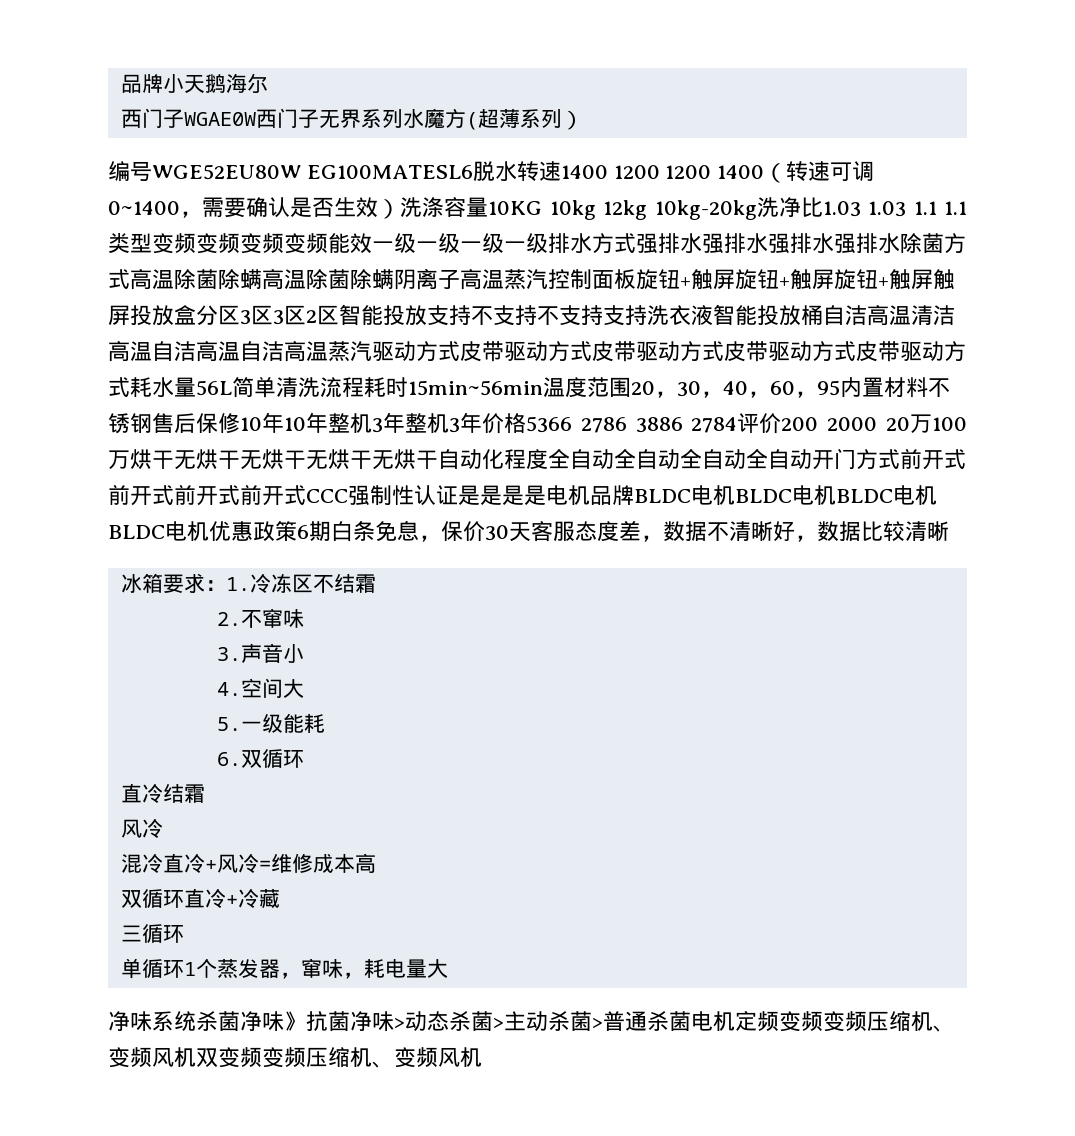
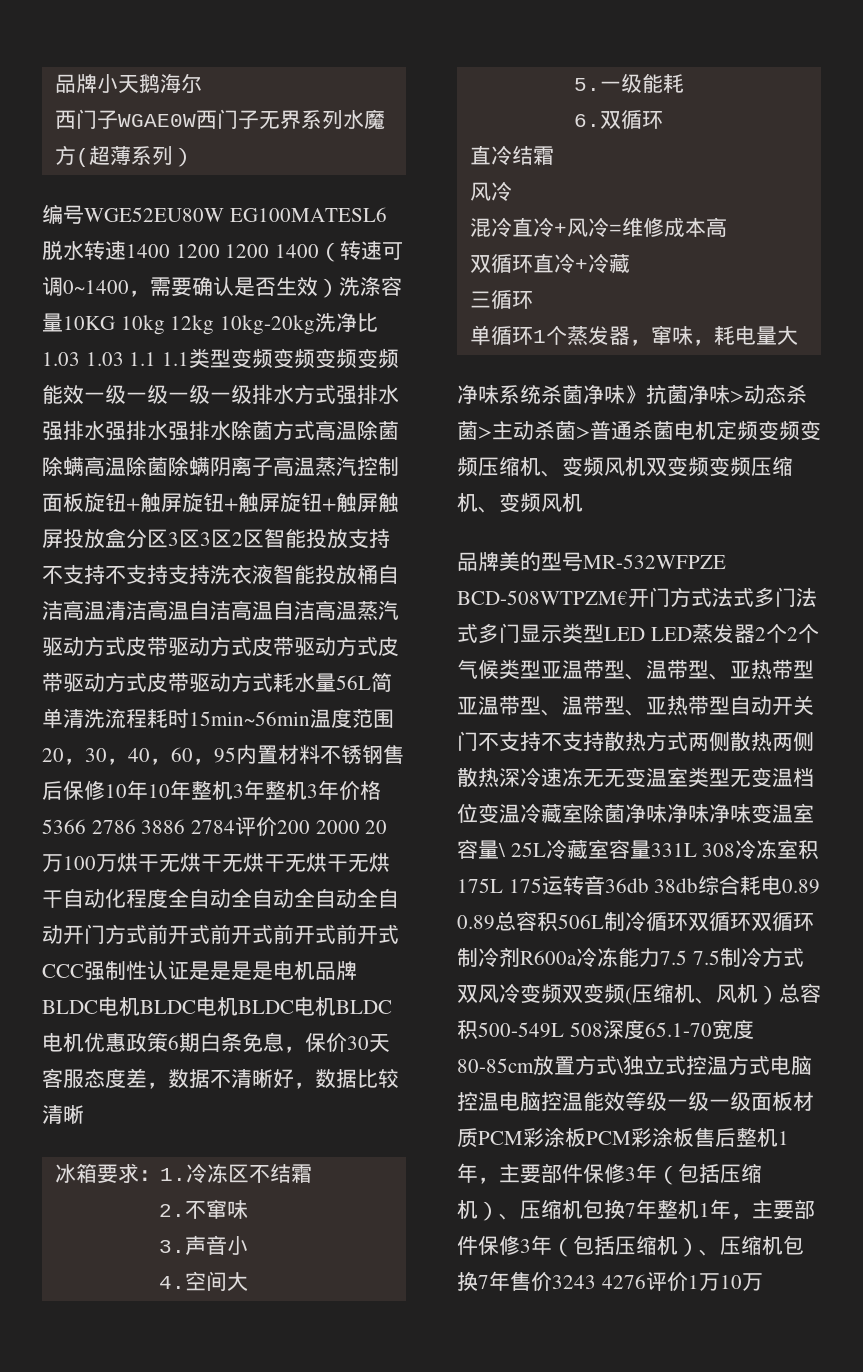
(482, 1057) none -> [457,551,726,571] [457,587,817,608] [457,623,819,643] [457,659,814,680] [457,695,814,716] [457,731,814,751] [457,767,814,787] [457,803,814,824] [457,839,820,860] [457,875,821,895] [457,911,814,932] [457,947,804,967] [457,983,821,1005] [457,1019,754,1040] [457,1055,812,1075] [457,1091,814,1111] [457,1127,789,1148] [457,1163,762,1185] [457,1199,815,1221] [457,1235,804,1257] [457,1271,763,1291] // 品牌美的型号MR-532WFPZE BCD-508WTPZM€开门方式法式多门法式多门显示类型LED LED蒸发器2个2个气候类型亚温带型、温带型、亚热带型亚温带型、温带型、亚热带型自动开关门不支持不支持散热方式两侧散热两侧散热深冷速冻无无变温室类型无变温档位变温冷藏室除菌净味净味净味变温室容量\ 25L冷藏室容量331L 308冷冻室积175L 175运转音36db 38db综合耗电0.89 0.89总容积506L制冷循环双循环双循环制冷剂R600a冷冻能力7.5 7.5制冷方式双风冷变频双变频(压缩机、风机）总容积500-549L 508深度65.1-70宽度80-85cm放置方式\独立式控温方式电脑控温电脑控温能效等级一级一级面板材质PCM彩涂板PCM彩涂板售后整机1年，主要部件保修3年（包括压缩机）、压缩机包换7年整机1年，主要部件保修3年（包括压缩机）、压缩机包换7年售价3243 4276评价1万10万

